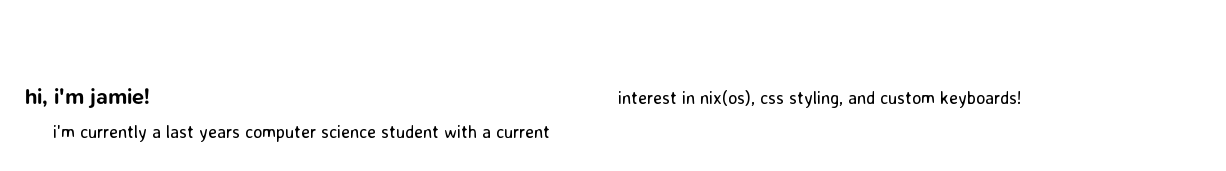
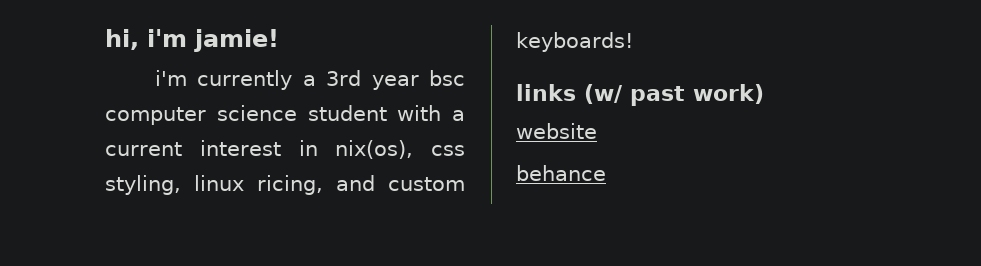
[165,125,240,142] last years -> [326,70,465,90] 3rd year bsc
(843, 99) none -> [194,175,323,195] linux ricing,
(1021, 99) none -> [516,84,764,106] [516,123,597,139] [516,165,606,181] // links (w/ past work) // website // behance

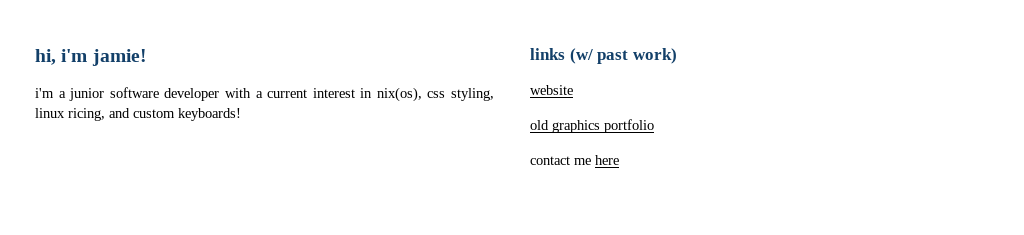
[197,70,465,90] [105,105,387,125] currently a 3rd year bsc computer science student -> [58,87,220,101] a junior software developer
[516,165,606,181] behance -> [530,119,654,133] [530,155,619,165] old graphics portfolio // contact me here

